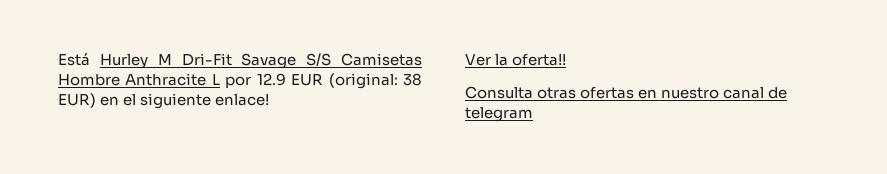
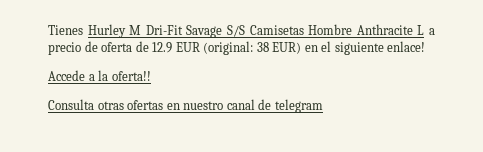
[58,52,90,66] Está -> [48,25,83,35] Tienes
[225,76,252,88] por -> [429,28,436,35] [48,41,149,55] a precio de oferta de
[465,54,491,66] Ver -> [48,70,95,81] Accede a

